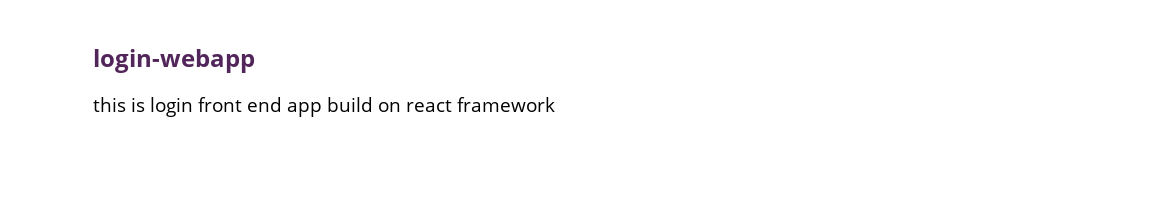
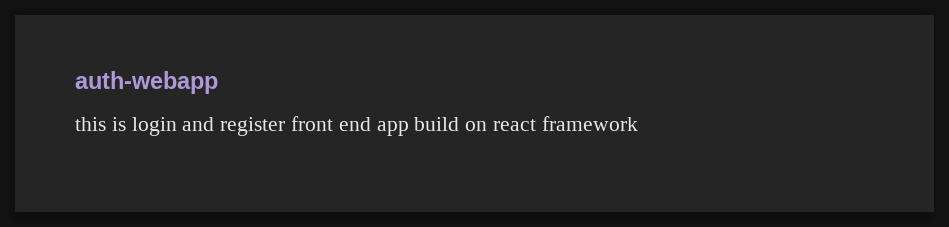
[93,49,255,73] login-webapp -> [75,71,218,94] auth-webapp
(193, 107) none -> [182,117,286,136] and register

